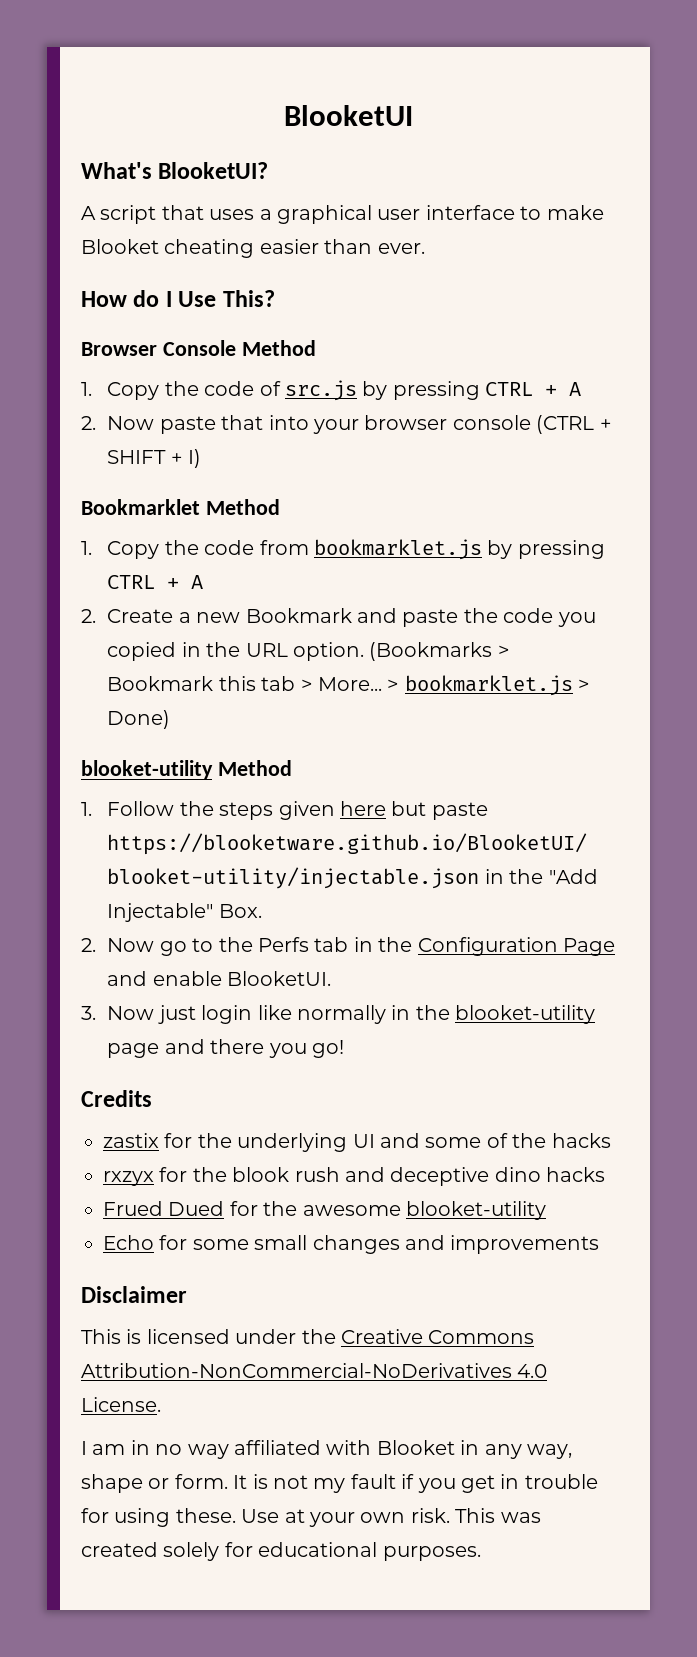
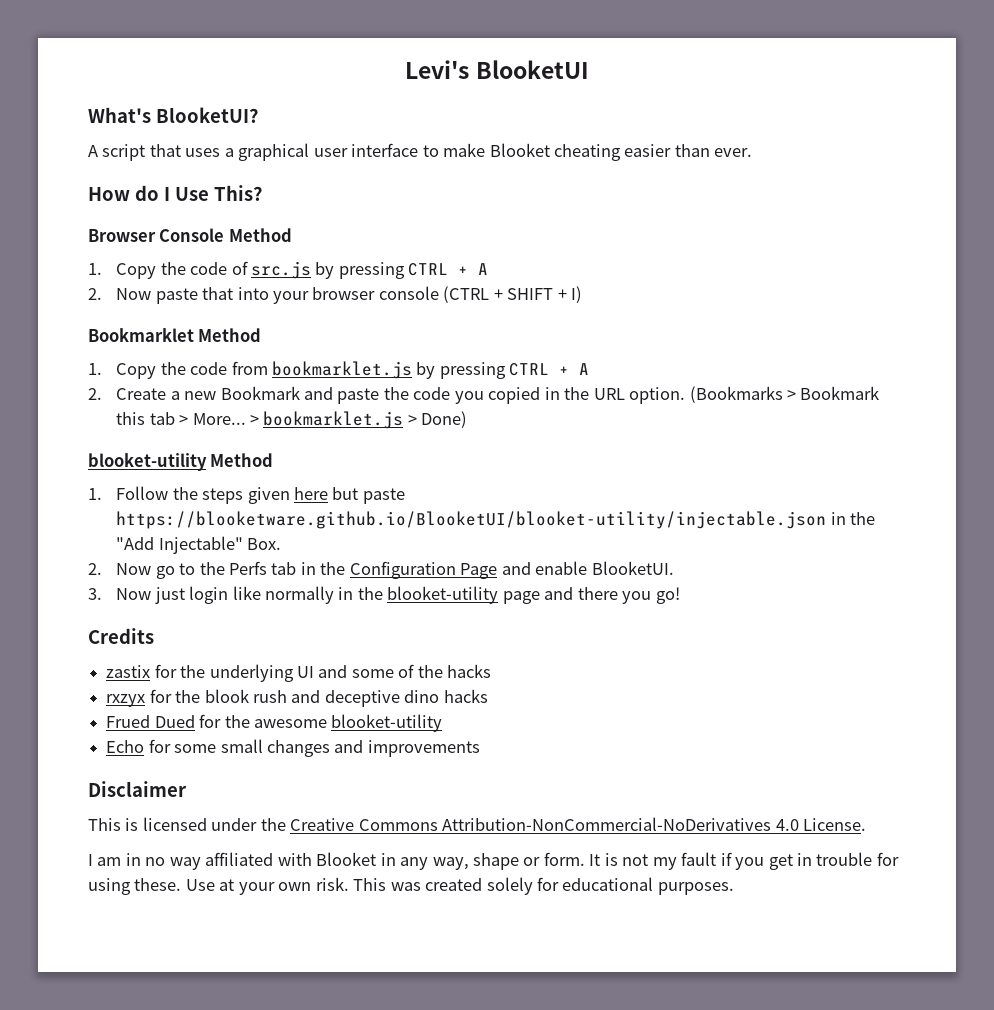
(284, 115) none -> [405,60,470,79] Levi's

